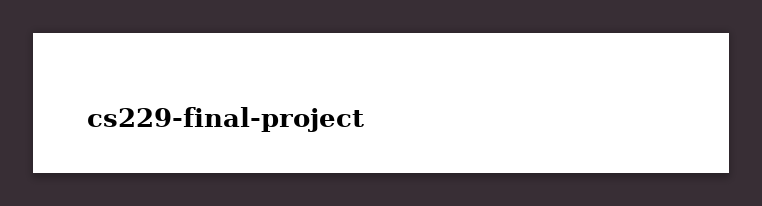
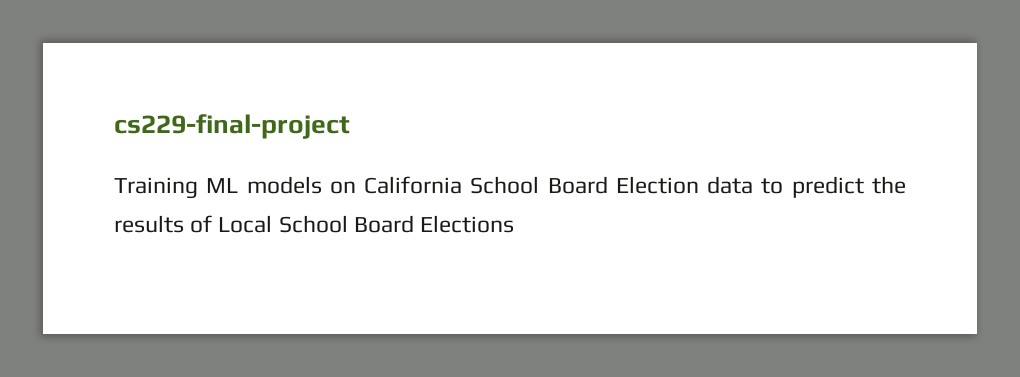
(364, 119) none -> [114,176,906,199] [114,215,515,233] // Training ML models on California School Board Election data to predict the results of Local School Board Elections

